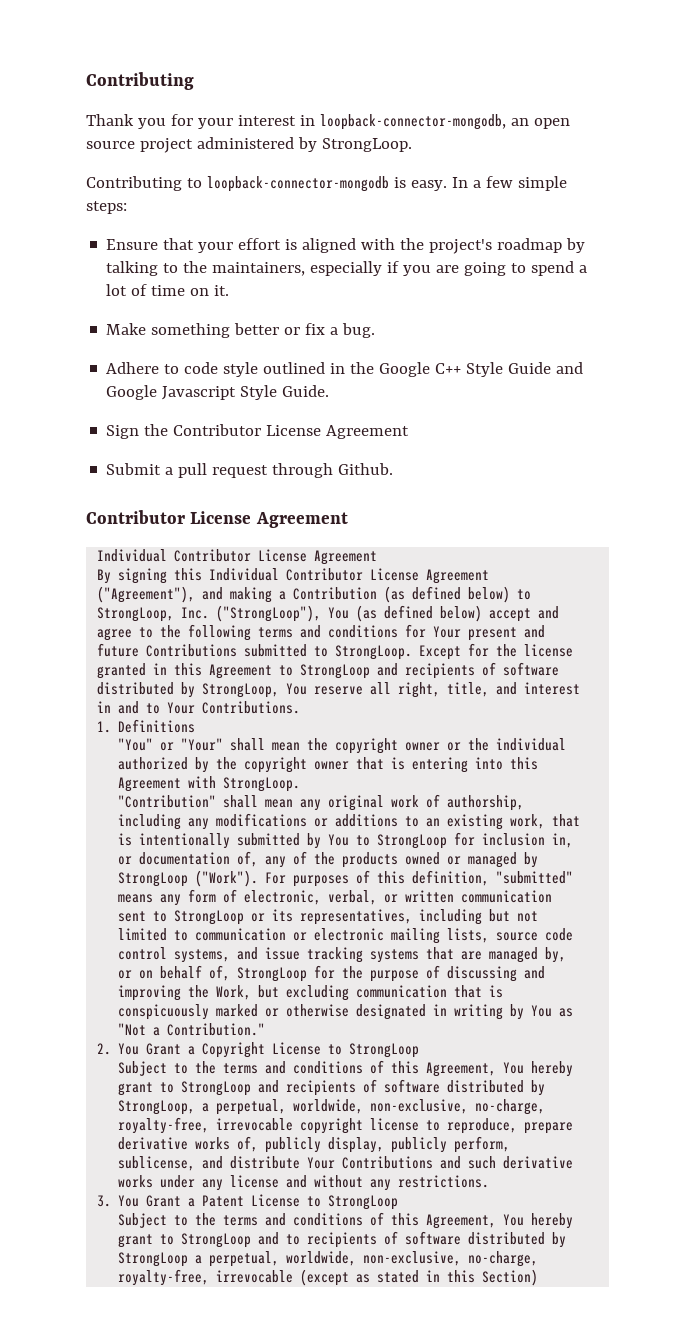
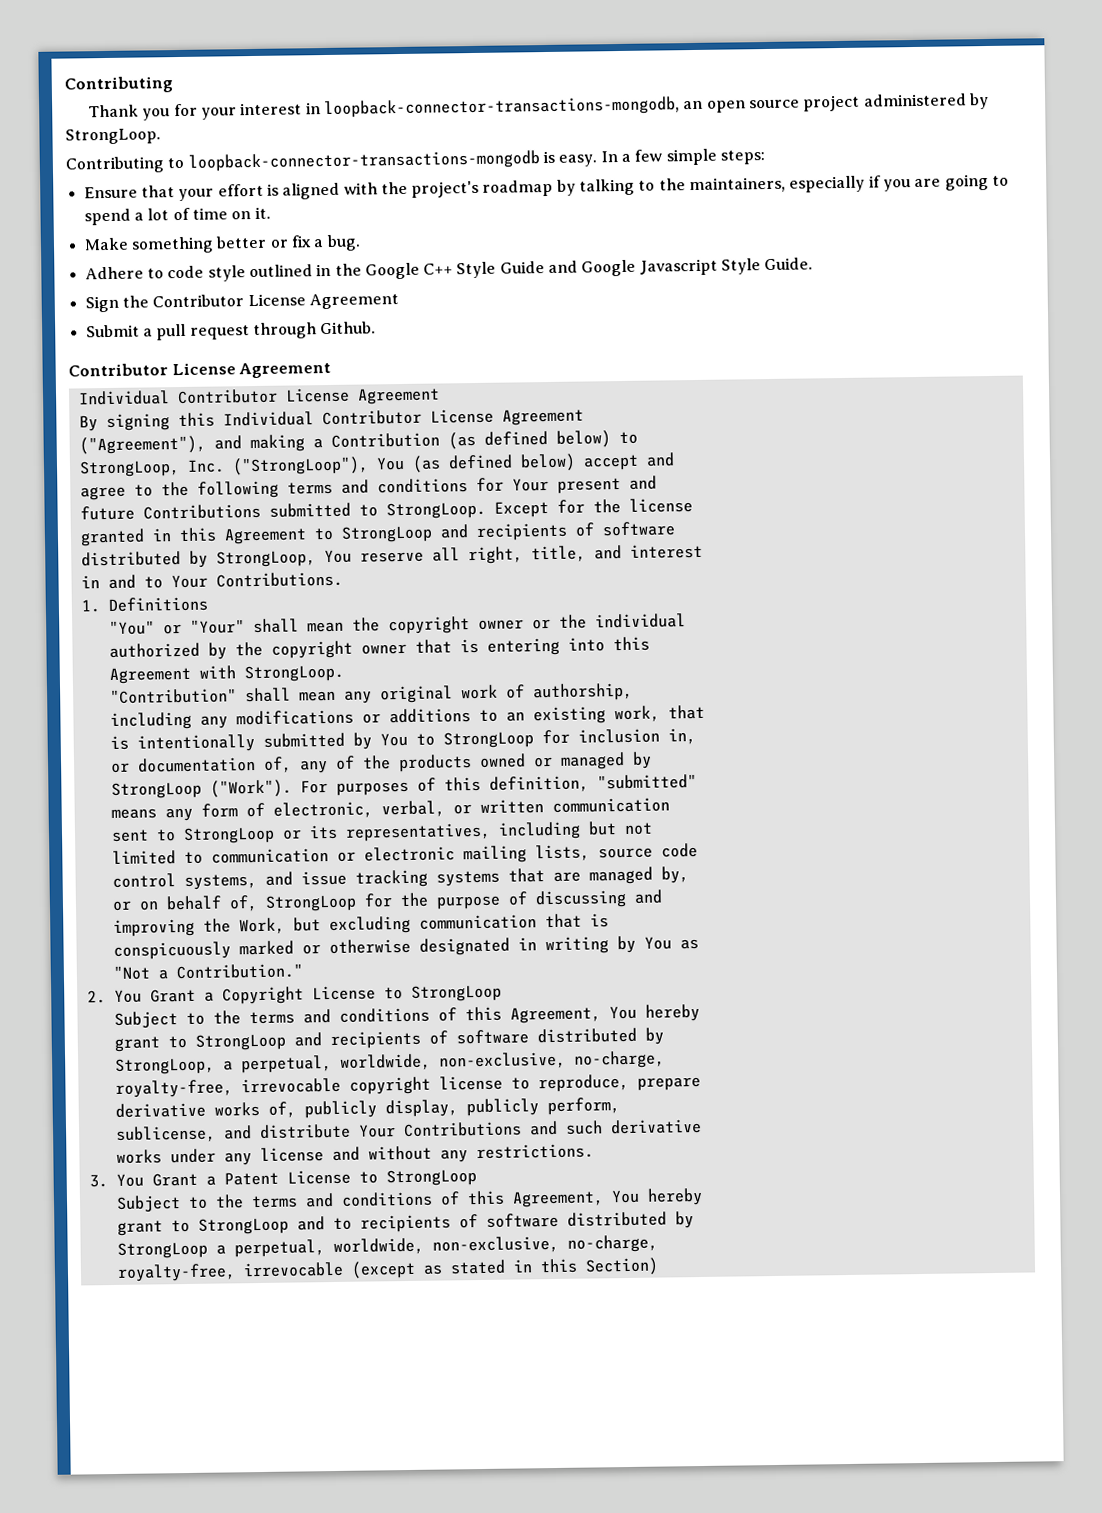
[319,114,506,130] loopback-connector-mongodb, -> [323,96,680,119] loopback-connector-transactions-mongodb,
[206,176,389,192] loopback-connector-mongodb -> [187,150,540,172] loopback-connector-transactions-mongodb

